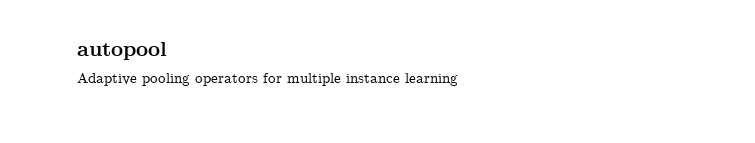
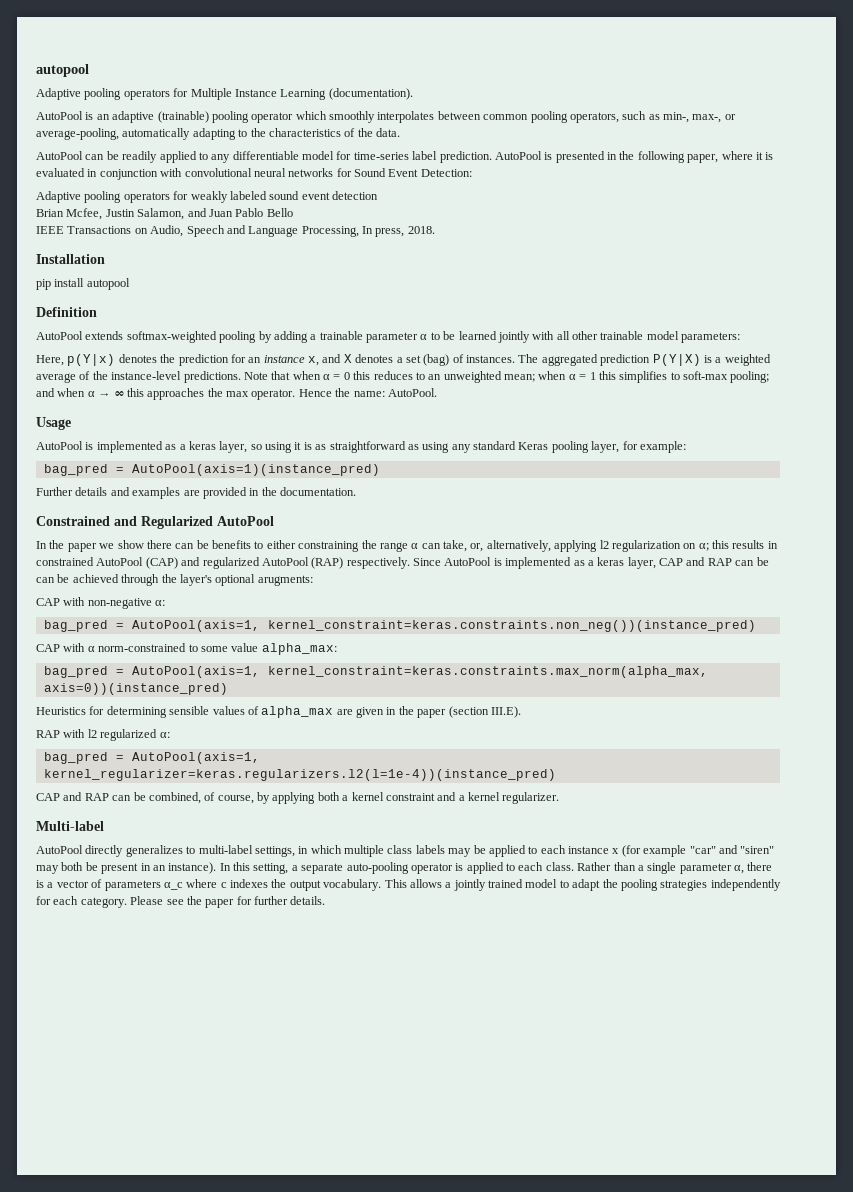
[287,73,458,86] multiple instance learning -> [190,88,413,100] [36,111,736,123] [36,128,400,140] [36,151,774,163] [36,168,472,180] [36,191,378,203] [36,208,293,220] [36,225,435,237] [36,254,105,264] [36,278,130,290] [36,307,97,317] [36,331,741,343] [36,354,771,366] [36,371,770,383] [36,388,437,400] [36,417,71,430] [36,441,686,453] [43,464,380,476] [36,487,356,499] [36,516,274,529] [36,540,778,552] [36,557,769,569] [36,574,313,586] [36,597,166,609] [43,620,756,632] [36,643,337,655] [43,666,708,678] [43,683,228,695] [36,706,521,718] [36,729,170,741] [43,752,260,764] [43,769,556,781] [36,792,560,804] [36,821,104,831] [36,845,775,857] [36,862,773,874] [36,879,781,891] [36,896,326,908] Multiple Instance Learning (documentation). // AutoPool is an adaptive (trainable) pooling operator which smoothly interpolates between common pooling operators, such as min-, max-, or average-pooling, automatically adapting to the characteristics of the data. // AutoPool can be readily applied to any differentiable model for time-series label prediction. AutoPool is presented in the following paper, where it is evaluated in conjunction with convolutional neural networks for Sound Event Detection: // Adaptive pooling operators for weakly labeled sound event detection // Brian Mcfee, Justin Salamon, and Juan Pablo Bello // IEEE Transactions on Audio, Speech and Language Processing, In press, 2018. // Installation // pip install autopool // Definition // AutoPool extends softmax-weighted pooling by adding a trainable parameter α to be learned jointly with all other trainable model parameters: // Here, p(Y|x) denotes the prediction for an instance x, and X denotes a set (bag) of instances. The aggregated prediction P(Y|X) is a weighted average of the instance-level predictions. Note that when α = 0 this reduces to an unweighted mean; when α = 1 this simplifies to soft-max pooling; and when α → ∞ this approaches the max operator. Hence the name: AutoPool. // Usage // AutoPool is implemented as a keras layer, so using it is as straightforward as using any standard Keras pooling layer, for example: // bag_pred = AutoPool(axis=1)(instance_pred) // Further details and examples are provided in the documentation. // Constrained and Regularized AutoPool // In the paper we show there can be benefits to either constraining the range α can take, or, alternatively, applying l2 regularization on α; this results in constrained AutoPool (CAP) and regularized AutoPool (RAP) respectively. Since AutoPool is implemented as a keras layer, CAP and RAP can be can be achieved through the layer's optional arugments: // CAP with non-negative α: // bag_pred = AutoPool(axis=1, kernel_constraint=keras.constraints.non_neg())(instance_pred) // CAP with α norm-constrained to some value alpha_max: // bag_pred = AutoPool(axis=1, kernel_constraint=keras.constraints.max_norm(alpha_max, axis=0))(instance_pred) // Heuristics for determining sensible values of alpha_max are given in the paper (section III.E). // RAP with l2 regularized α: // bag_pred = AutoPool(axis=1, kernel_regularizer=keras.regularizers.l2(l=1e-4))(instance_pred) // CAP and RAP can be combined, of course, by applying both a kernel constraint and a kernel regularizer. // Multi-label // AutoPool directly generalizes to multi-label settings, in which multiple class labels may be applied to each instance x (for example "car" and "siren" may both be present in an instance). In this setting, a separate auto-pooling operator is applied to each class. Rather than a single parameter α, there is a vector of parameters α_c where c indexes the output vocabulary. This allows a jointly trained model to adapt the pooling strategies independently for each category. Please see the paper for further details.

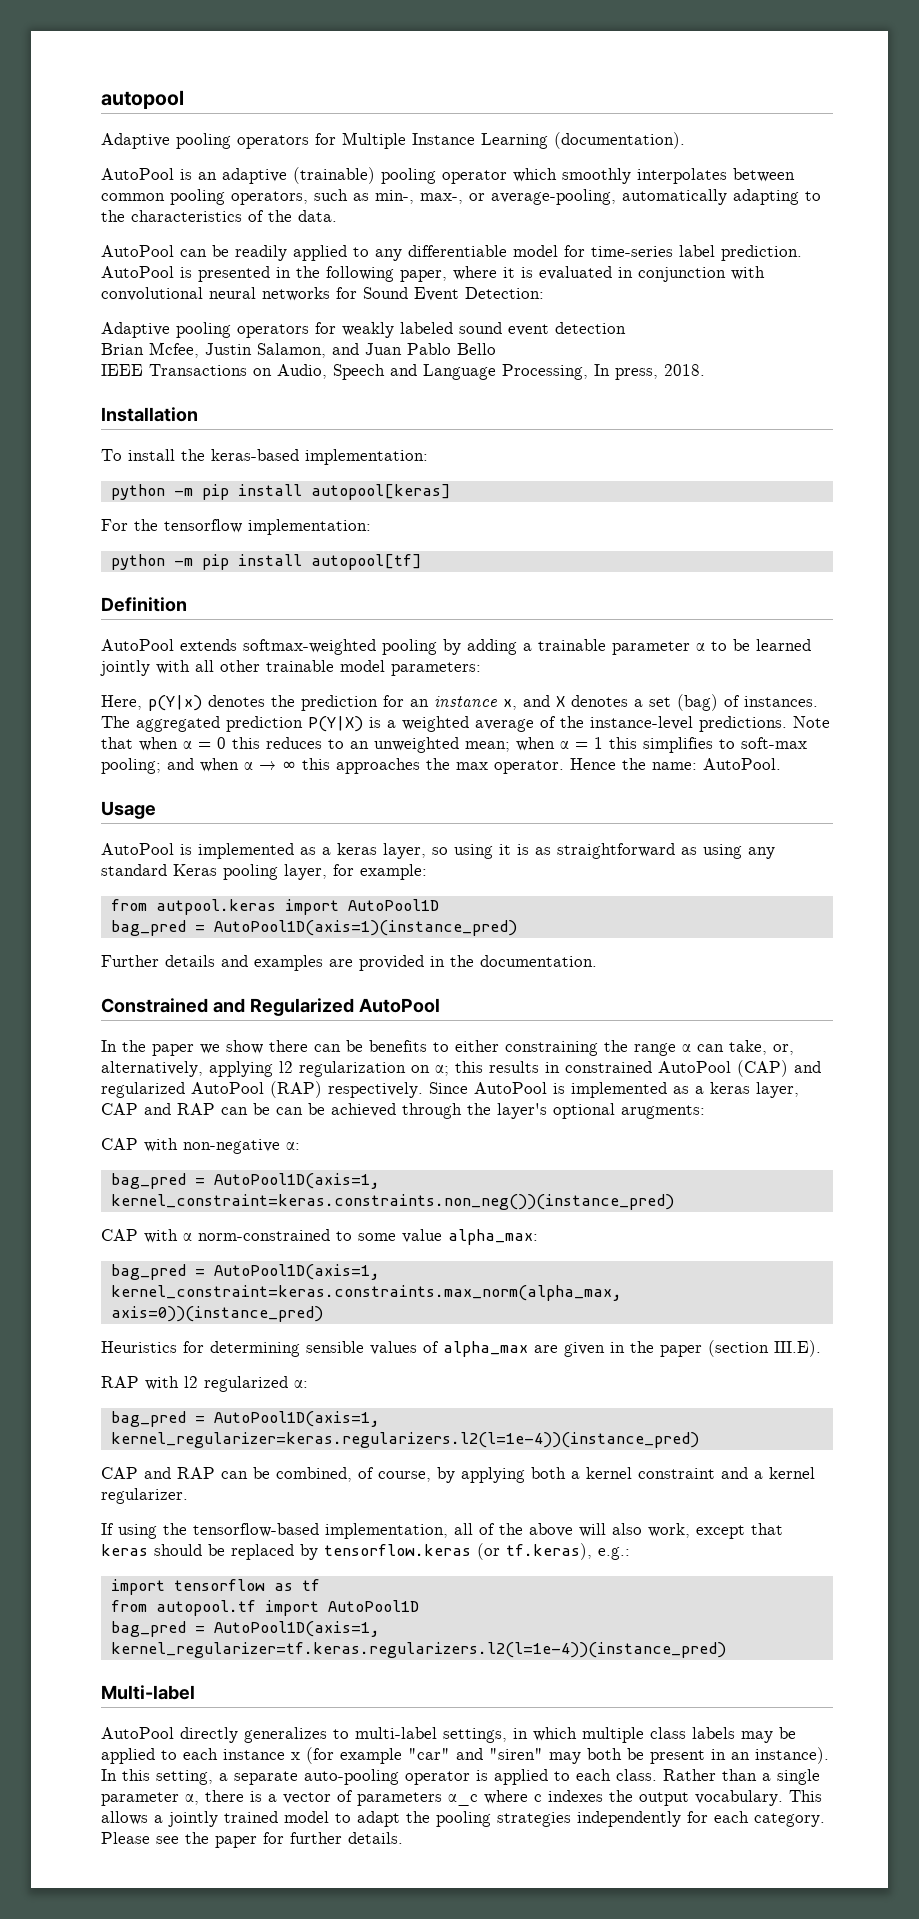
[36,278,130,290] pip install autopool -> [101,449,428,465] [110,484,451,500] [101,519,371,535] [110,554,422,570] To install the keras-based implementation: // python -m pip install autopool[keras] // For the tensorflow implementation: // python -m pip install autopool[tf]
[43,464,380,476] // bag_pred = AutoPool(axis=1)(instance_pred) -> [110,899,439,915] [110,920,517,936] // from autpool.keras import AutoPool1D // bag_pred = AutoPool1D(axis=1)(instance_pred)
[131,620,260,632] AutoPool(axis=1, -> [213,1173,380,1189] AutoPool1D(axis=1,
[131,666,260,678] AutoPool(axis=1, -> [213,1264,380,1280] AutoPool1D(axis=1,
[131,752,260,764] AutoPool(axis=1, -> [213,1411,380,1427] AutoPool1D(axis=1,
(560, 798) none -> [101,1523,783,1539] [101,1543,630,1560] [110,1579,320,1595] [110,1600,419,1616] [110,1621,380,1637] [110,1642,726,1658] // If using the tensorflow-based implementation, all of the above will also work, except that keras should be replaced by tensorflow.keras (or tf.keras), e.g.: // import tensorflow as tf // from autopool.tf import AutoPool1D // bag_pred = AutoPool1D(axis=1, kernel_regularizer=tf.keras.regularizers.l2(l=1e-4))(instance_pred)

